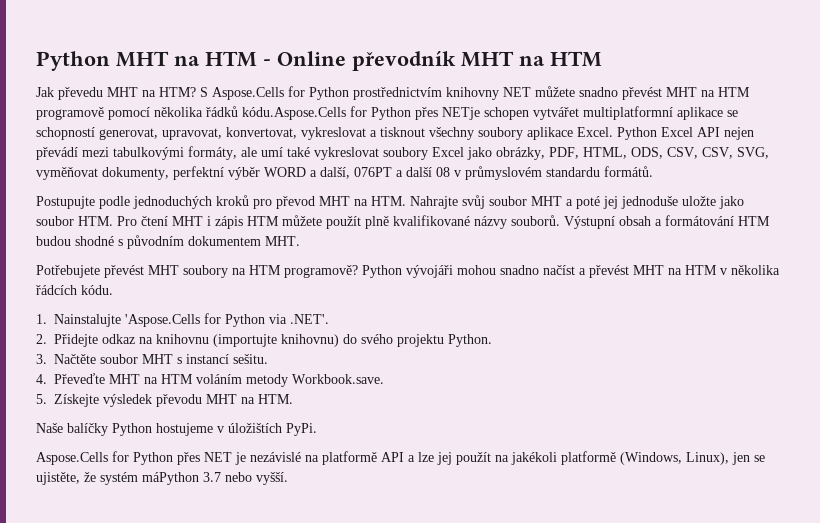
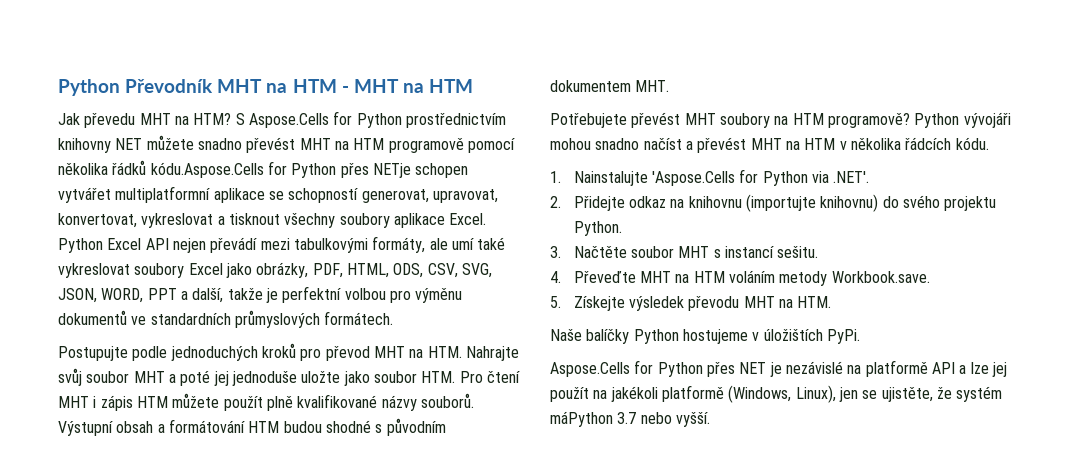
[36,51,110,71] Python -> [58,79,214,96] Python Převodník
[277,50,456,71] Online převodník -> (349, 89) none
[702,147,769,159] [36,166,653,180] CSV, SVG, vyměňovat dokumenty, perfektní výběr WORD a další, 076PT a další 08 v průmyslovém standardu formátů. -> [461,263,492,278] [58,286,463,303] [58,310,394,328] SVG, JSON, WORD, PPT a další, takže je perfektní volbou pro výměnu dokumentů ve standardních průmyslových formátech.

